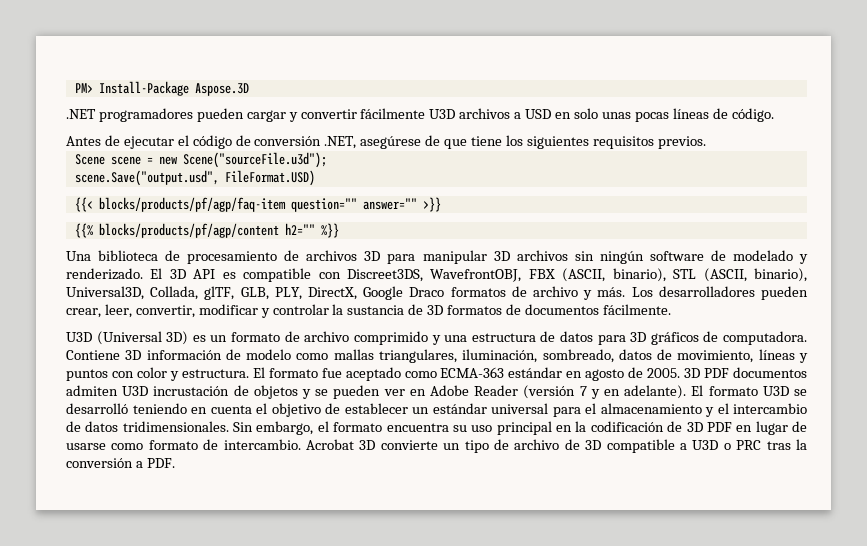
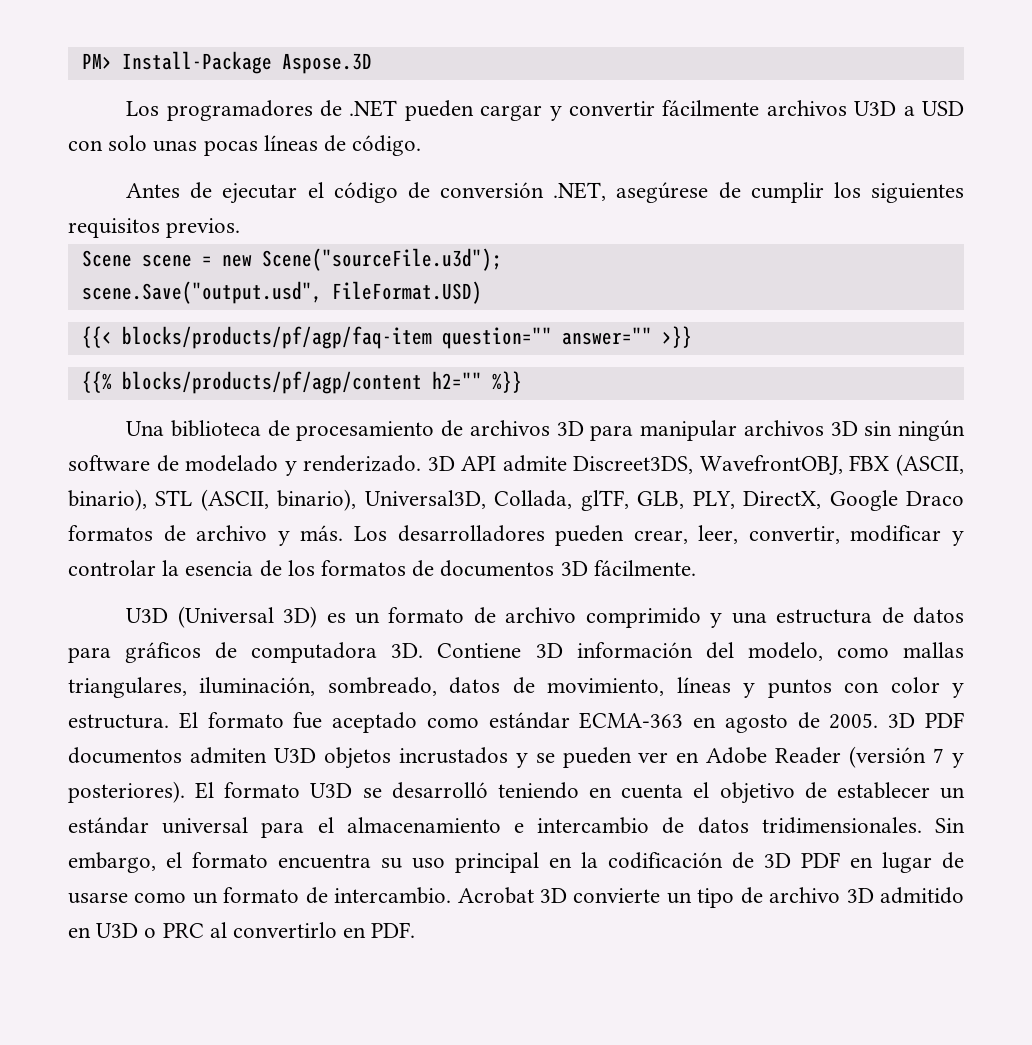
[66,108,193,122] .NET programadores -> [126,100,398,121] Los programadores de .NET
[429,108,511,119] U3D archivos -> [766,100,897,116] archivos U3D
[555,112,572,119] en -> [68,140,103,151] con
[444,136,503,149] que tiene -> [750,182,824,203] cumplir
[493,250,568,261] 3D archivos -> [743,420,858,436] archivos 3D
[150,268,163,279] El -> (422, 463) none
[222,268,341,282] es compatible con -> [502,455,567,472] admite
[347,304,444,315] sustancia de 3D -> [185,560,315,577] esencia de los
(599, 309) none -> [560,561,588,576] 3D
[630,332,647,342] 3D -> (111, 655) none
[722,331,807,345] computadora. -> [251,642,424,663] computadora 3D.
[225,349,292,360] de modelo -> [705,642,823,661] del modelo,
[440,367,563,378] ECMA-363 estándar -> [488,712,684,729] estándar ECMA-363
[153,385,298,399] incrustación de objetos -> [323,747,508,769] objetos incrustados
[604,385,687,399] en adelante). -> [68,781,185,803] posteriores).
[705,403,729,417] y el -> [514,823,524,833] e
(144, 446) none -> [192,892,218,904] un
[564,439,807,453] [66,458,143,468] de 3D compatible a U3D o PRC tras la conversión a -> [846,887,965,904] [68,922,367,938] 3D admitido en U3D o PRC al convertirlo en

